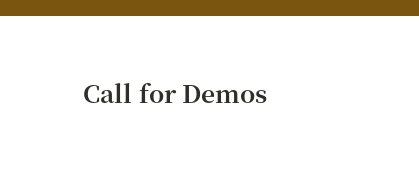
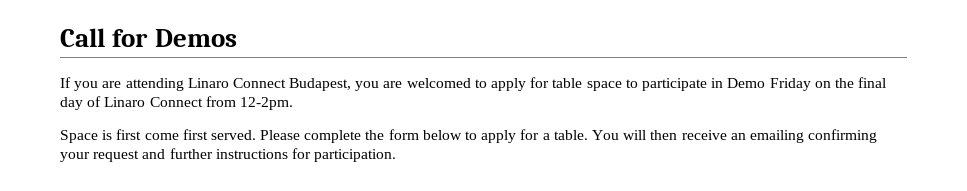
(268, 94) none -> [60,77,887,91] [60,96,293,110] [60,129,878,143] [60,148,397,162] // If you are attending Linaro Connect Budapest, you are welcomed to apply for table space to participate in Demo Friday on the final day of Linaro Connect from 12-2pm. // Space is first come first served. Please complete the form below to apply for a table. You will then receive an emailing confirming your request and further instructions for participation.

